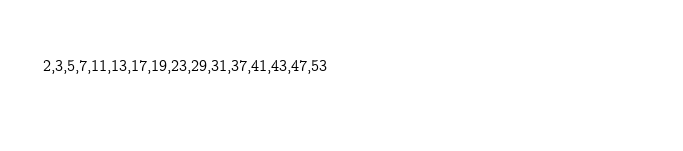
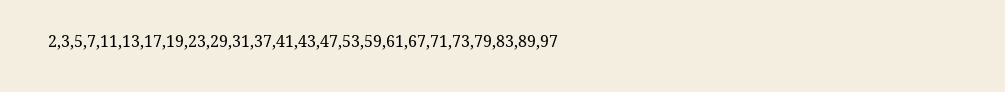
[43,60,327,74] 2,3,5,7,11,13,17,19,23,29,31,37,41,43,47,53 -> [48,35,558,50] 2,3,5,7,11,13,17,19,23,29,31,37,41,43,47,53,59,61,67,71,73,79,83,89,97

